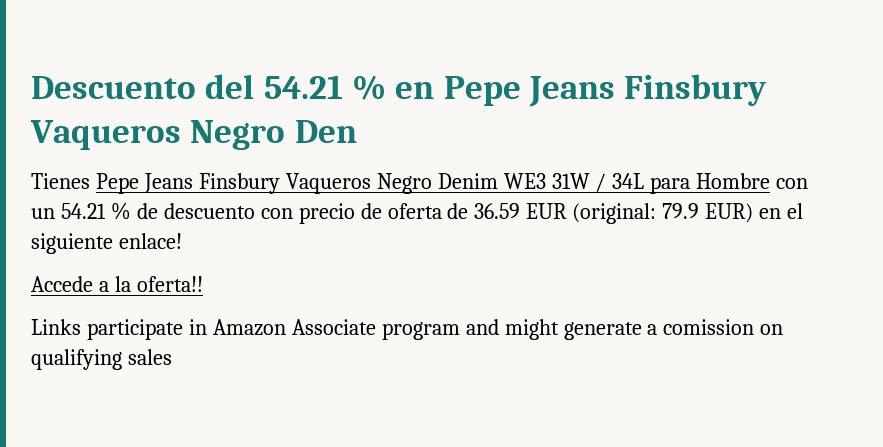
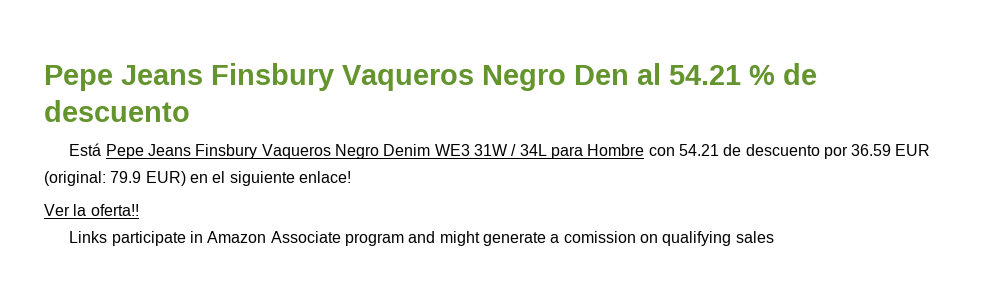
[31,74,435,100] Descuento del 54.21 % en -> (44, 78) none
[31,173,90,189] // Tienes -> [637,63,817,85] [44,100,190,122] [69,143,102,156] al 54.21 % de descuento // Está
[31,202,469,224] un 54.21 % de descuento con precio de oferta de -> [678,144,848,159] 54.21 de descuento por
[31,276,109,292] Accede a -> [44,204,70,216] Ver

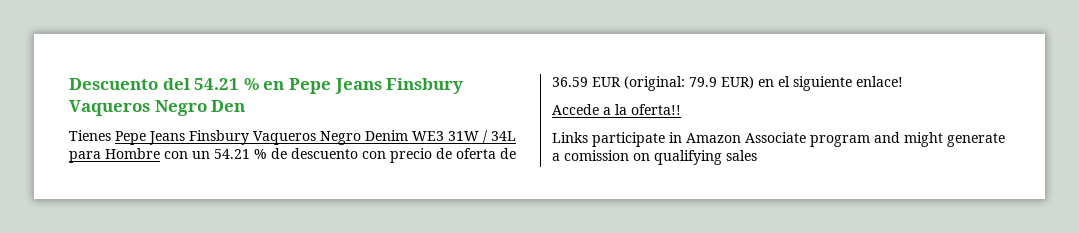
(44, 78) none -> [69,78,285,90] Descuento del 54.21 % en
[637,63,817,85] [44,100,190,122] [69,143,102,156] al 54.21 % de descuento // Está -> [69,130,111,141] // Tienes
[678,144,848,159] 54.21 de descuento por -> [192,148,516,163] un 54.21 % de descuento con precio de oferta de
[44,204,70,216] Ver -> [552,104,611,115] Accede a

